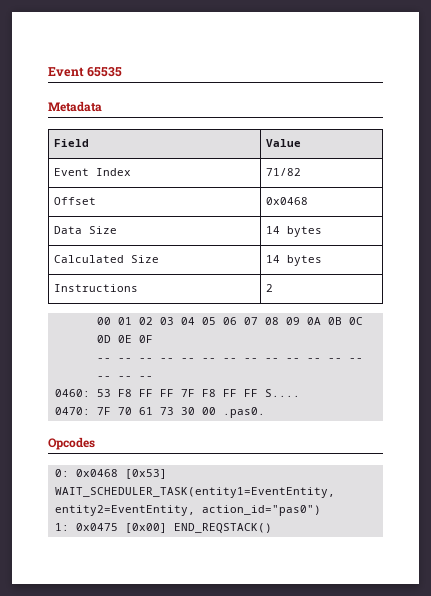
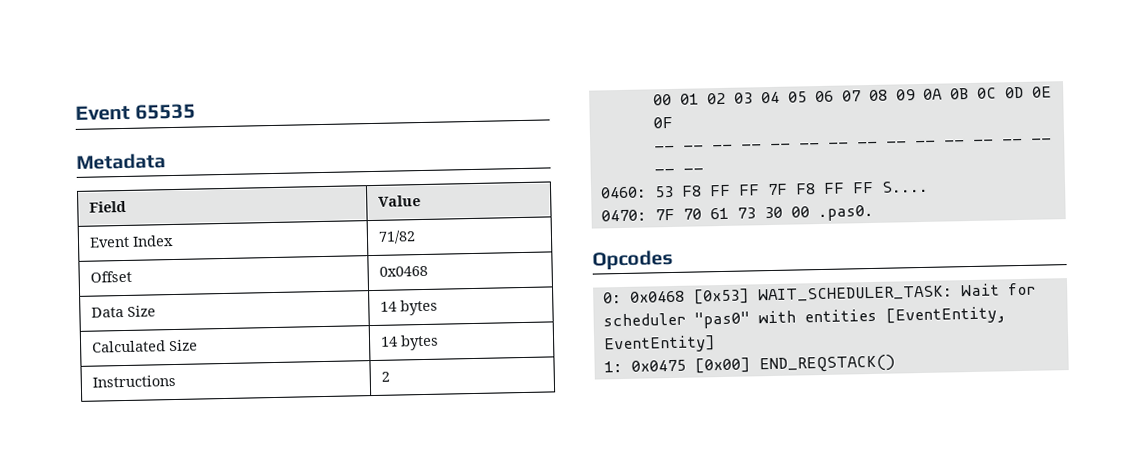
[54,487,335,498] [54,505,321,516] WAIT_SCHEDULER_TASK(entity1=EventEntity, entity2=EventEntity, action_id="pas0") -> [757,282,1036,303] [602,306,1007,329] [603,335,716,354] WAIT_SCHEDULER_TASK: Wait for scheduler "pas0" with entities [EventEntity, EventEntity]

